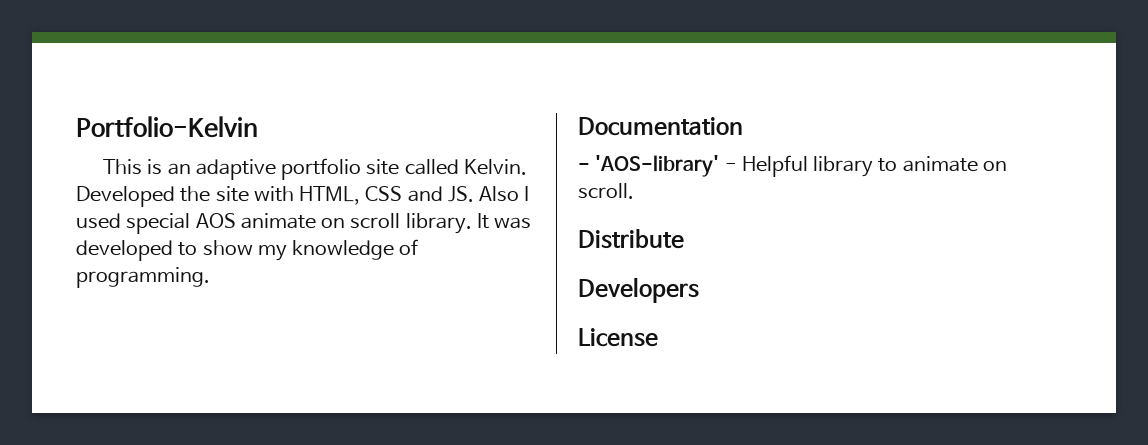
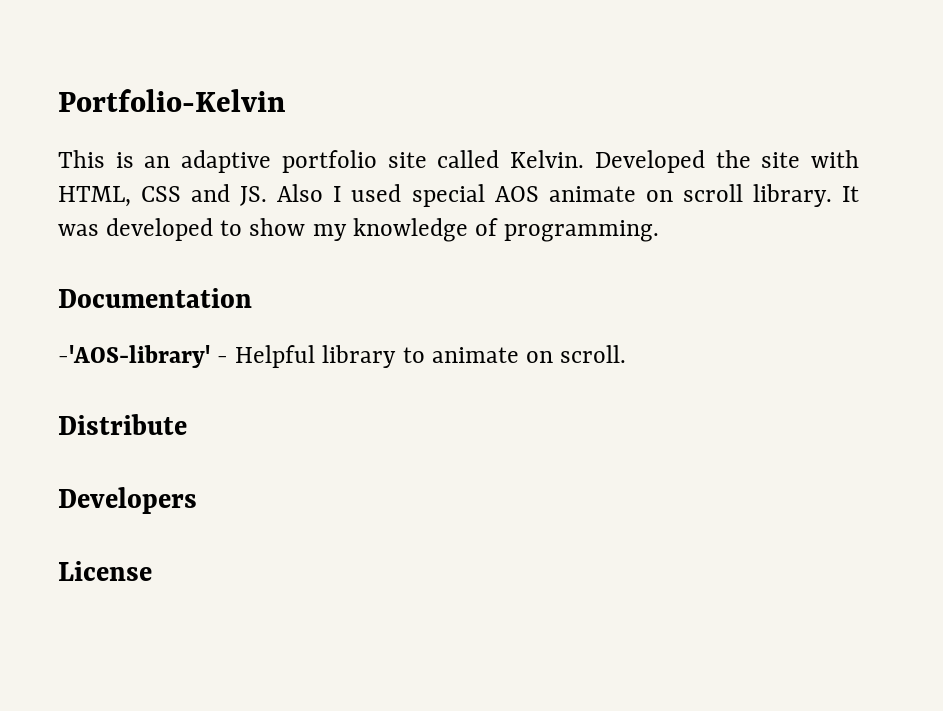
[578,155,720,177] - 'AOS-library' -> [58,345,210,368] -'AOS-library'

